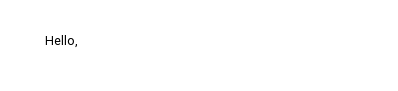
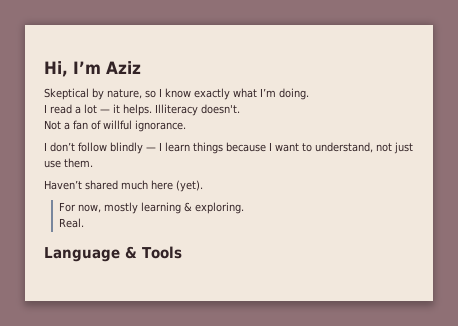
[45,35,78,48] Hello, -> [44,61,141,77] [44,88,309,100] [44,104,240,116] [44,120,186,132] [44,142,413,154] [44,158,93,168] [44,180,203,192] [59,202,245,214] [59,218,85,228] [44,246,182,262] Hi, I’m Aziz // Skeptical by nature, so I know exactly what I’m doing. // I read a lot — it helps. Illiteracy doesn't. // Not a fan of willful ignorance. // I don’t follow blindly — I learn things because I want to understand, not just use them. // Haven’t shared much here (yet). // For now, mostly learning & exploring. // Real. // Language & Tools

